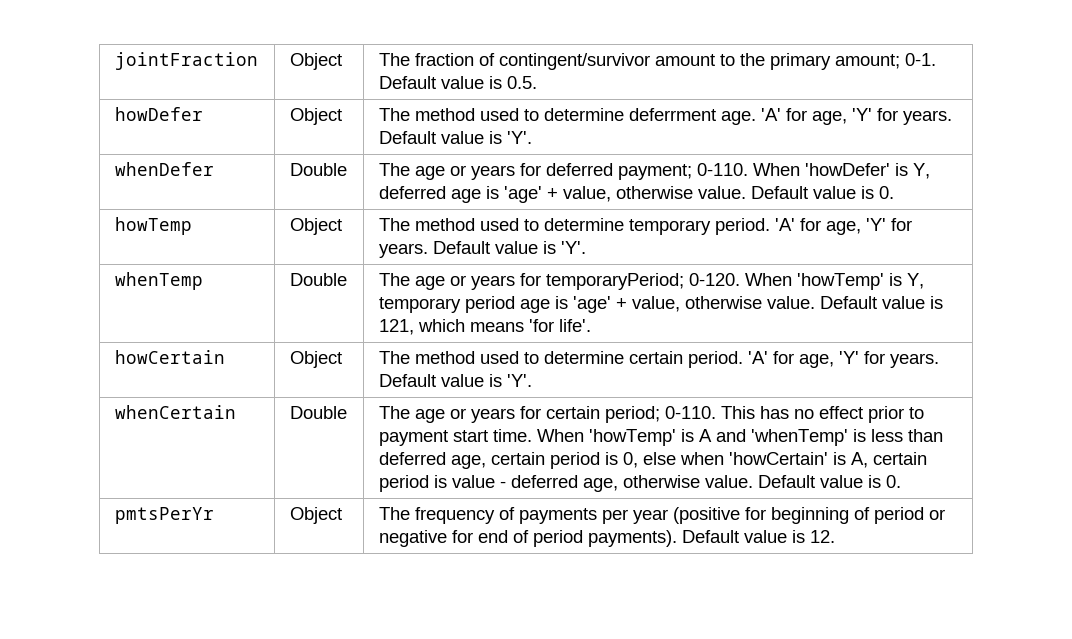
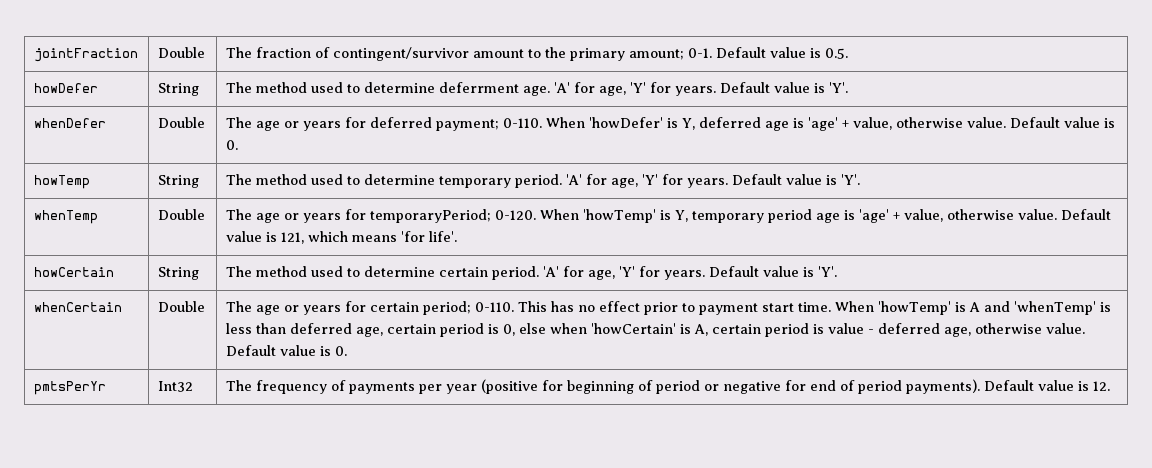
[289,53,342,70] Object -> [157,47,205,58] Double
[289,108,342,125] Object -> [157,83,199,96] String
[289,218,342,235] Object -> [157,175,199,188] String
[289,351,342,368] Object -> [157,267,199,280] String
[289,507,342,524] Object -> [157,381,193,392] Int32

